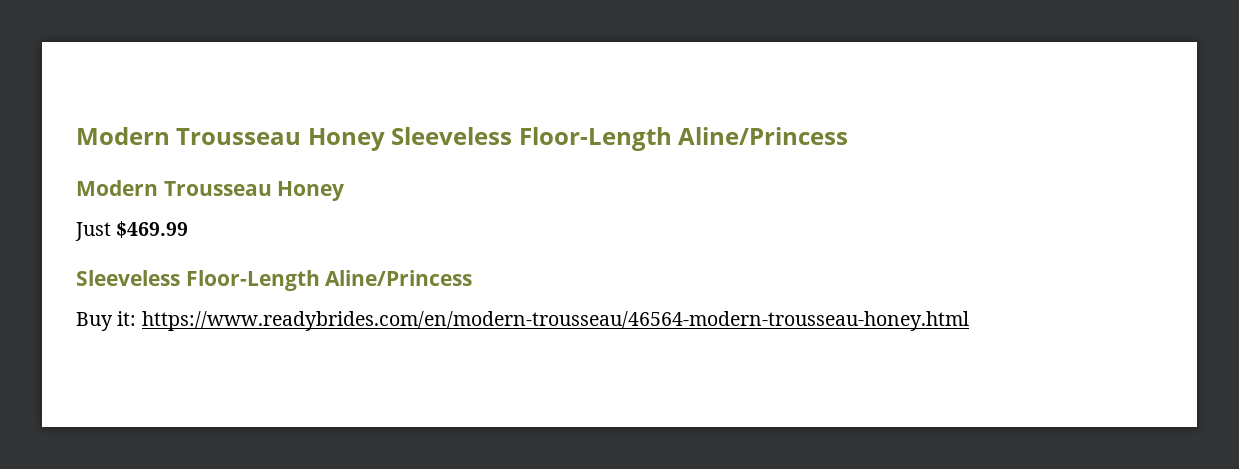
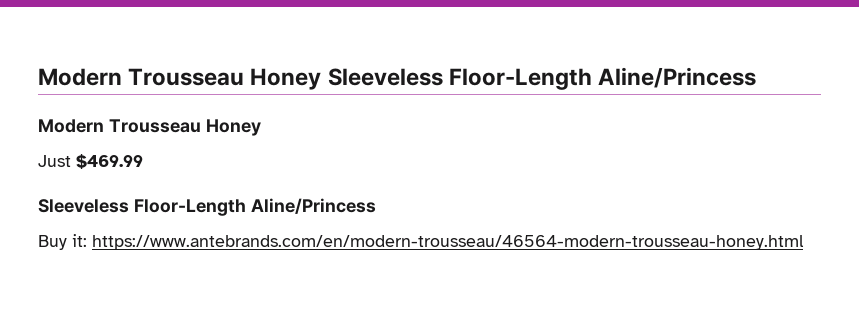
[141,311,969,331] https://www.readybrides.com/en/modern-trousseau/46564-modern-trousseau-honey.html -> [92,235,804,250] https://www.antebrands.com/en/modern-trousseau/46564-modern-trousseau-honey.html

